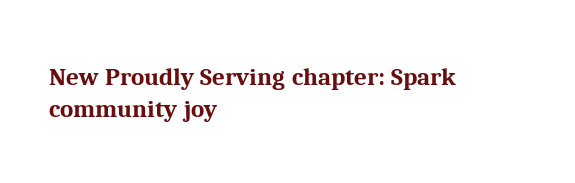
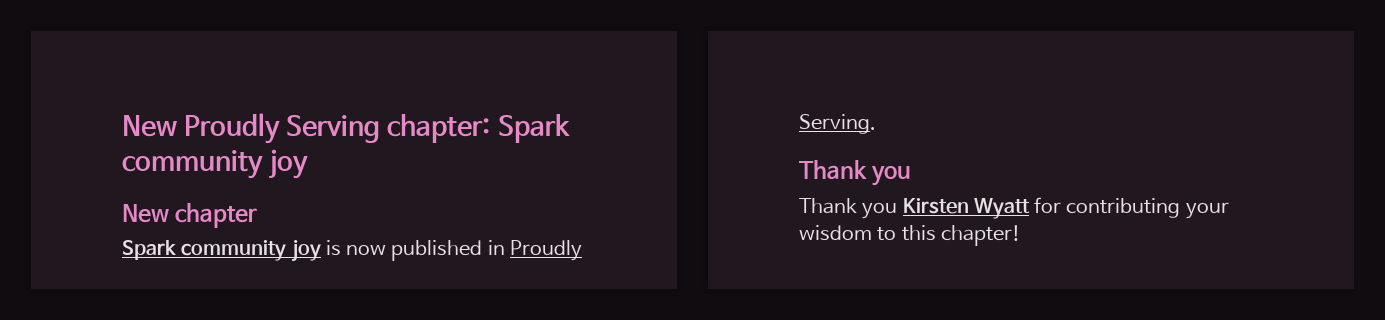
(218, 111) none -> [122,203,258,228] [122,239,582,262] [799,114,876,134] [799,160,912,186] [799,197,1229,219] [799,225,1021,246] // New chapter // Spark community joy is now published in Proudly Serving. // Thank you // Thank you Kirsten Wyatt for contributing your wisdom to this chapter!

